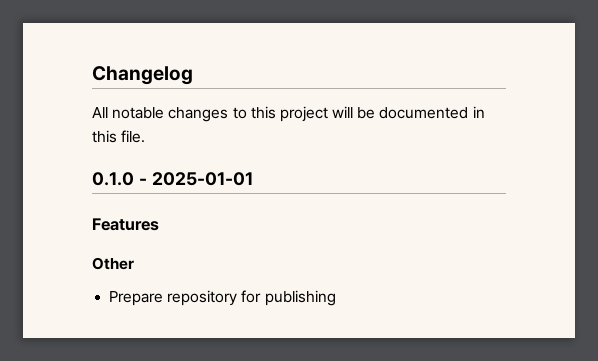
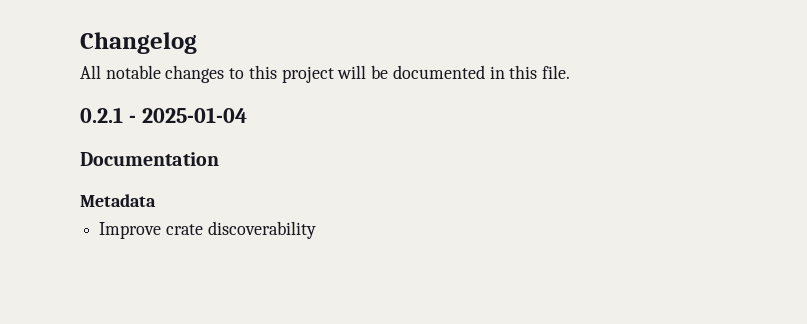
[92,172,253,186] [92,218,159,231] [92,257,134,270] [109,290,336,306] 0.1.0 - 2025-01-01 // Features // Other // Prepare repository for publishing -> [80,107,247,123] [80,152,219,166] [80,194,156,207] [99,221,316,239] 0.2.1 - 2025-01-04 // Documentation // Metadata // Improve crate discoverability

